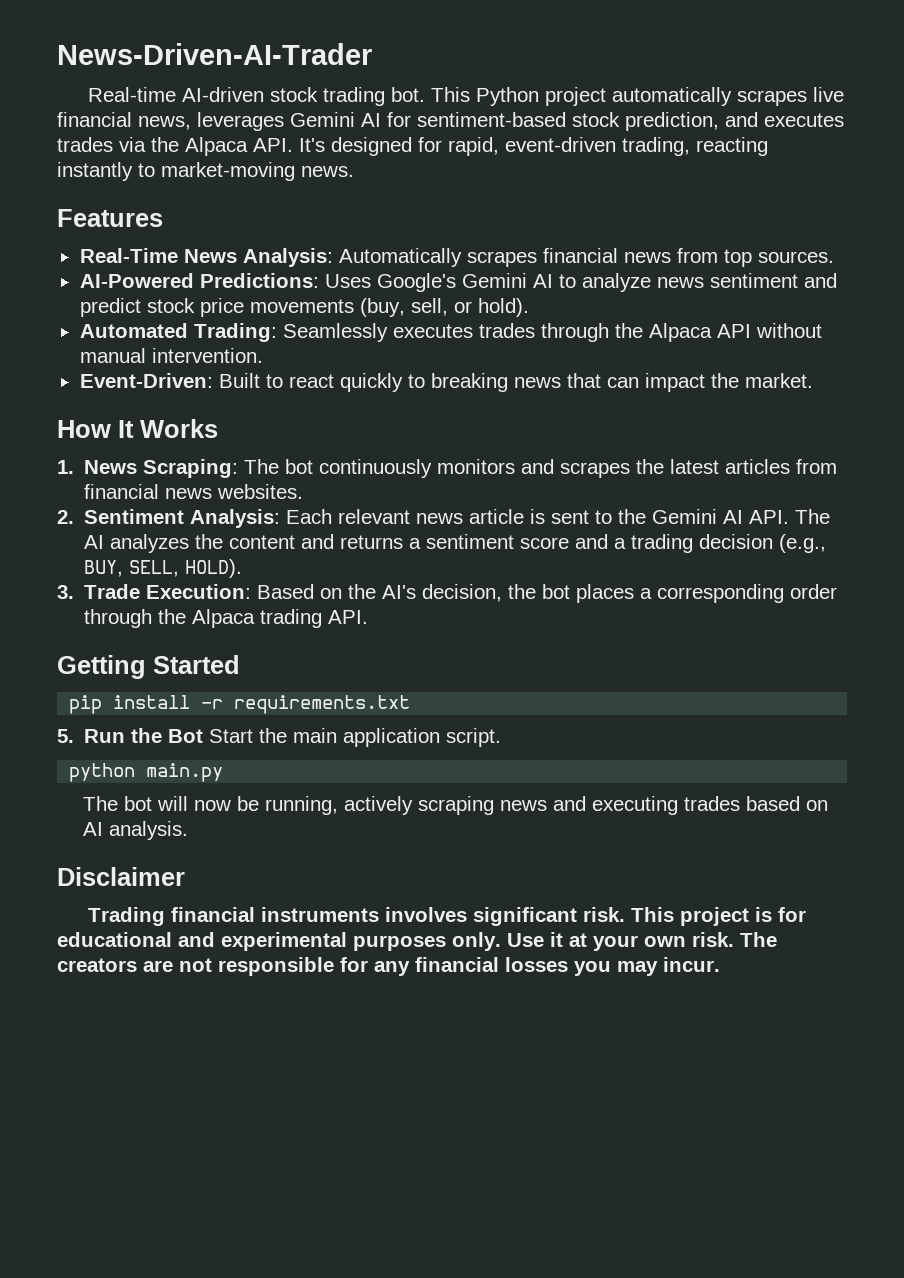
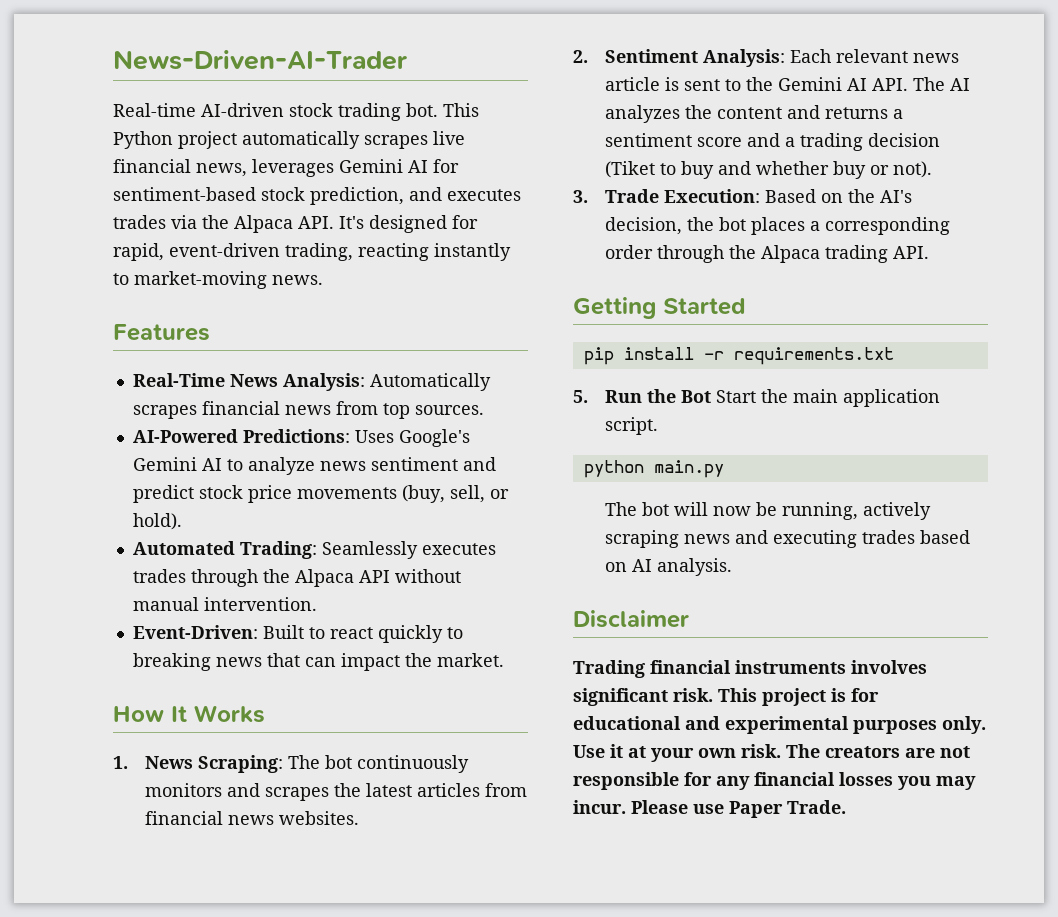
[779,534,827,553] [84,559,243,578] (e.g., BUY, SELL, HOLD). -> [605,161,933,179] (Tiket to buy and whether buy or not).
(720, 964) none -> [631,800,846,818] Please use Paper Trade.

